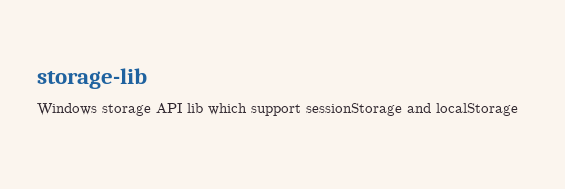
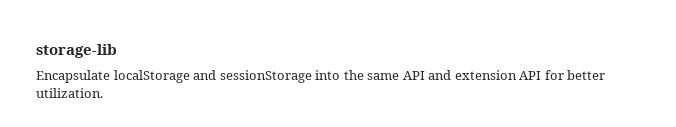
[37,103,518,116] Windows storage API lib which support sessionStorage and localStorage -> [36,70,606,83] [36,88,103,98] Encapsulate localStorage and sessionStorage into the same API and extension API for better utilization.

